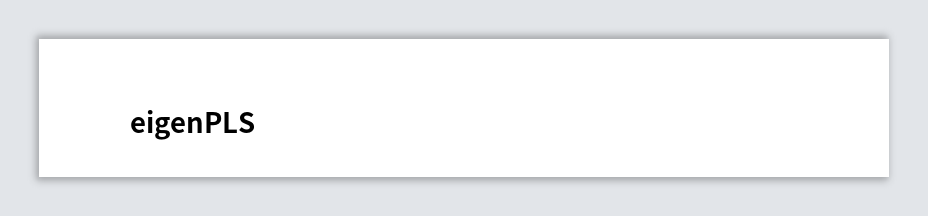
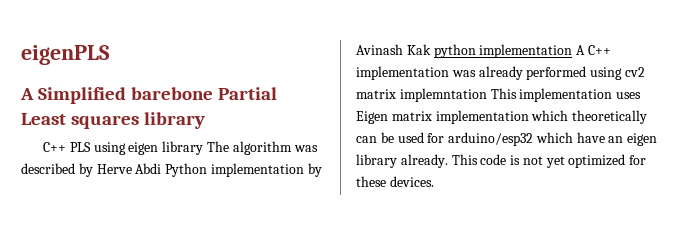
(255, 125) none -> [20,87,278,104] [21,112,206,129] [43,141,318,155] [21,163,322,177] [356,44,611,58] [356,66,645,80] [356,88,642,102] [356,110,648,124] [356,132,658,146] [356,154,647,168] [356,176,434,187] // A Simplified barebone Partial Least squares library // C++ PLS using eigen library The algorithm was described by Herve Abdi Python implementation by Avinash Kak python implementation A C++ implementation was already performed using cv2 matrix implemntation This implementation uses Eigen matrix implementation which theoretically can be used for arduino/esp32 which have an eigen library already. This code is not yet optimized for these devices.

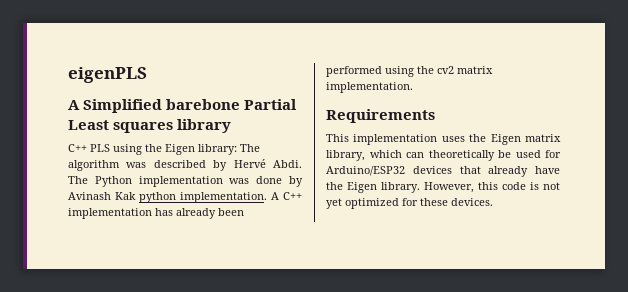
[128,141,204,155] eigen library -> [145,144,237,155] the Eigen library:
[96,163,304,177] Herve Abdi Python implementation -> [233,159,302,168] [68,176,283,187] Hervé Abdi. The Python implementation was done
[479,44,573,58] implementation -> [180,192,267,203] implementation.
[451,66,523,80] was already -> [155,208,244,219] has already been
(623, 73) none -> [417,66,434,74] the
[399,88,487,102] implemntation -> [326,82,413,93] [326,109,435,123] implementation. // Requirements //
(642, 95) none -> [469,134,487,142] the
[435,110,648,124] [356,132,658,146] [356,154,478,168] implementation which theoretically can be used for arduino/esp32 which have an eigen library already. This -> [326,150,561,161] [326,166,560,177] [326,182,498,193] library, which can theoretically be used for Arduino/ESP32 devices that already have the Eigen library. However, this

